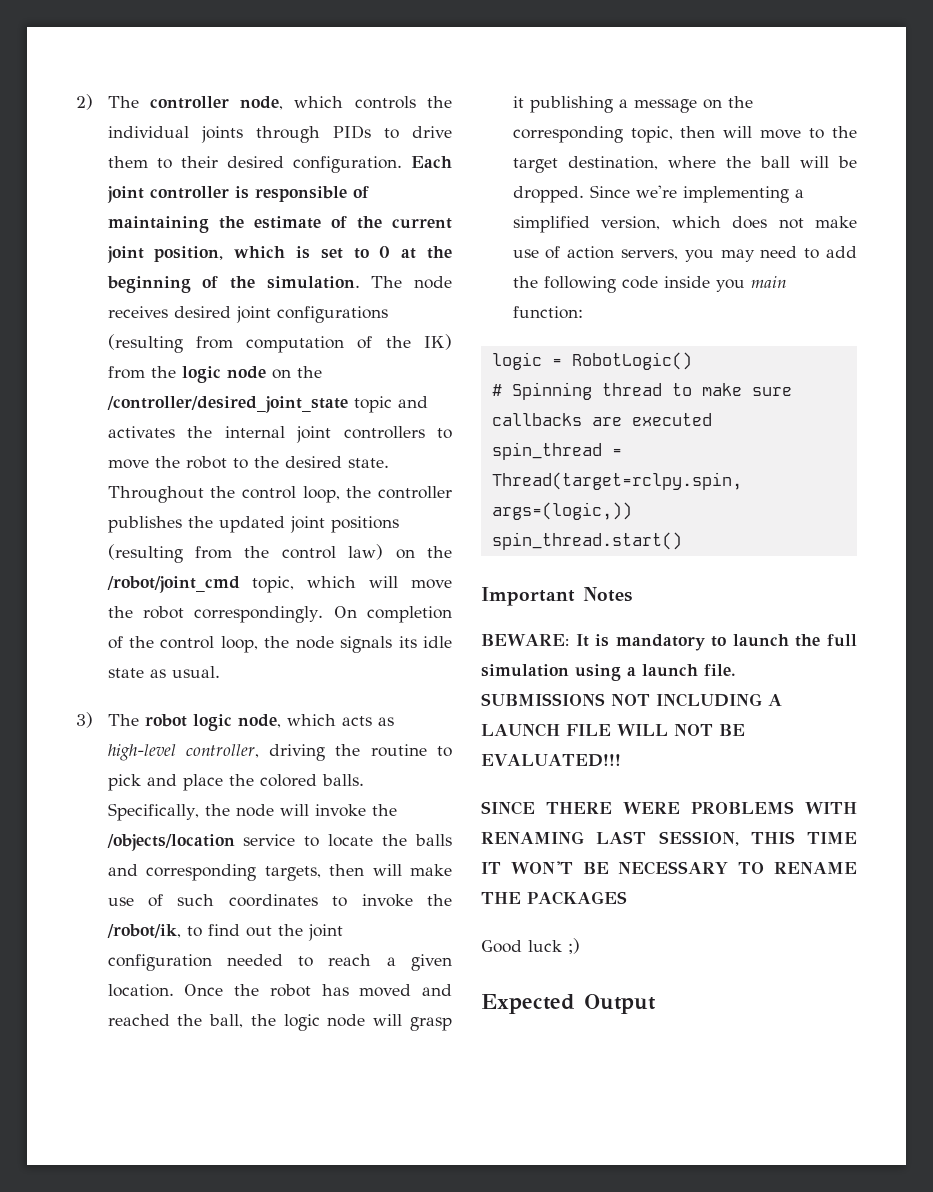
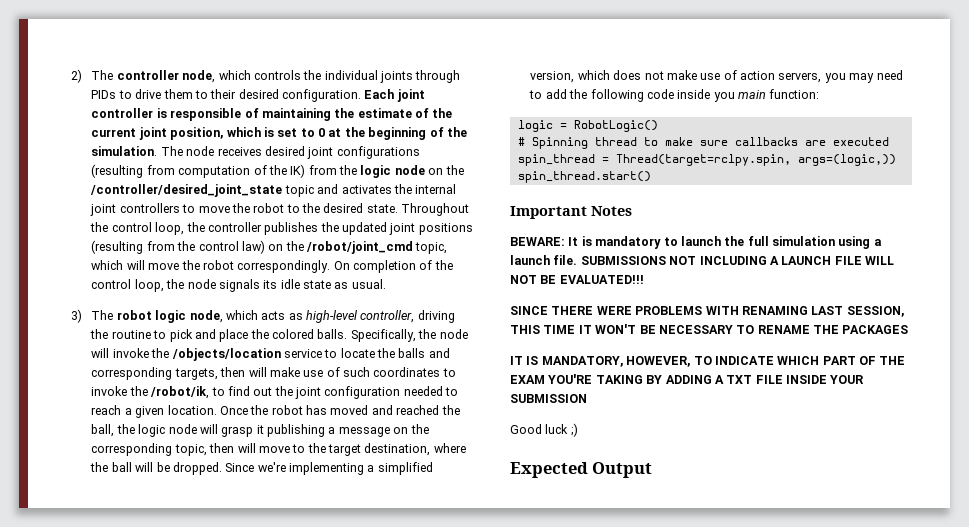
(627, 898) none -> [510,356,906,367] [510,374,865,384] [510,394,587,403] // IT IS MANDATORY, HOWEVER, TO INDICATE WHICH PART OF THE EXAM YOU'RE TAKING BY ADDING A TXT FILE INSIDE YOUR SUBMISSION

